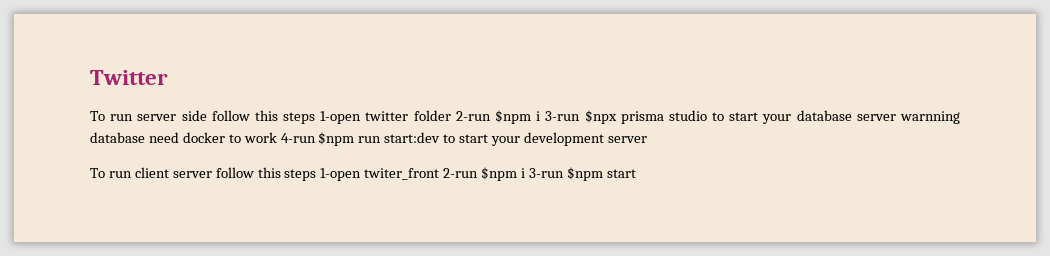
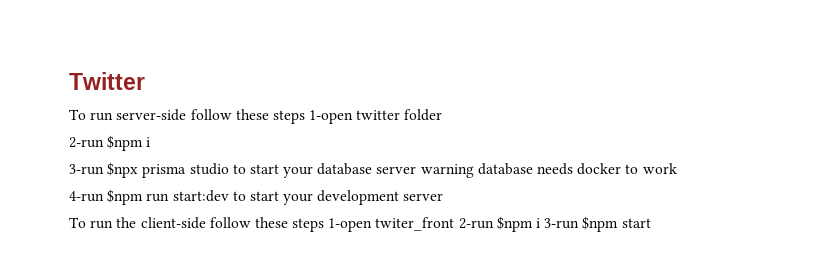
[137,110,278,121] server side follow this -> [116,109,269,121] server-side follow these
[455,110,541,124] 2-run $npm i -> [69,135,151,151] // 2-run $npm i //
[899,111,960,124] [90,132,179,143] warnning database need -> [420,163,574,178] warning database needs
(277, 137) none -> (677, 168) //
[134,167,281,178] client server follow this -> [116,217,288,229] the client-side follow these

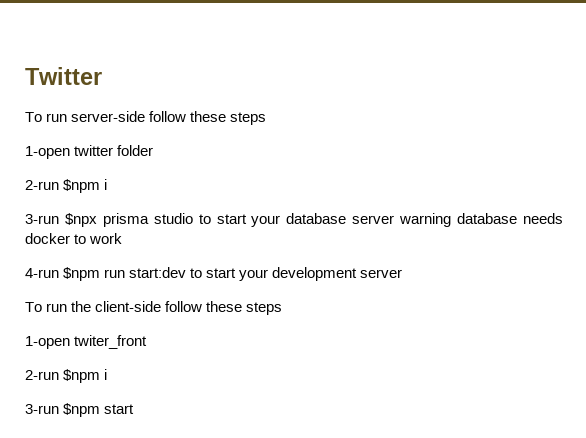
(305, 117) none -> (267, 118) //
(325, 225) none -> (283, 308) //
[458,216,541,232] 2-run $npm i -> [25,369,108,383] // 2-run $npm i //

